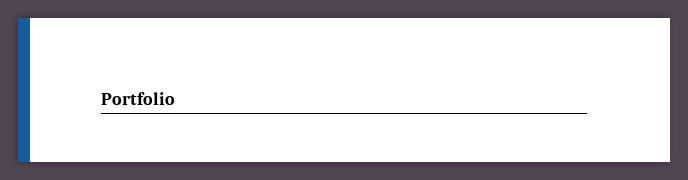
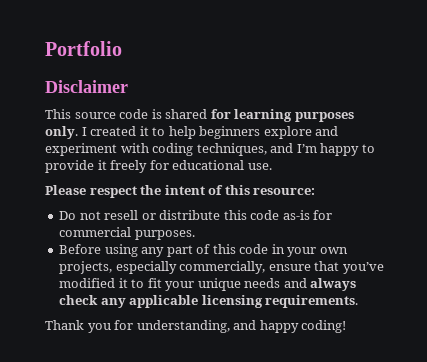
(175, 98) none -> [45,80,128,93] [45,109,354,122] [45,126,339,139] [45,143,375,156] [45,160,272,173] [45,185,316,198] [59,210,333,220] [59,227,195,240] [59,244,348,257] [59,261,384,274] [59,278,357,291] [59,295,359,308] [45,320,347,333] // Disclaimer // This source code is shared for learning purposes only. I created it to help beginners explore and experiment with coding techniques, and I’m happy to provide it freely for educational use. // Please respect the intent of this resource: // Do not resell or distribute this code as-is for commercial purposes. // Before using any part of this code in your own projects, especially commercially, ensure that you’ve modified it to fit your unique needs and always check any applicable licensing requirements. // Thank you for understanding, and happy coding!

